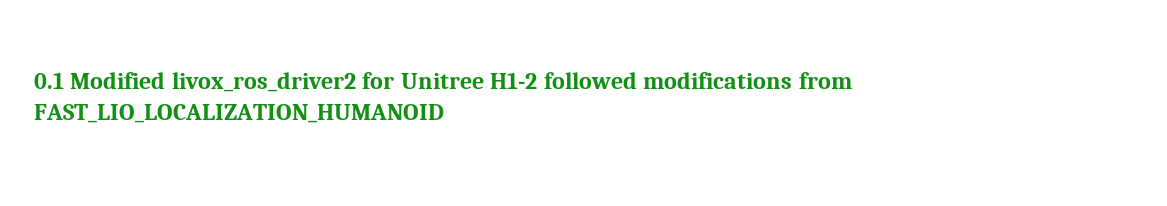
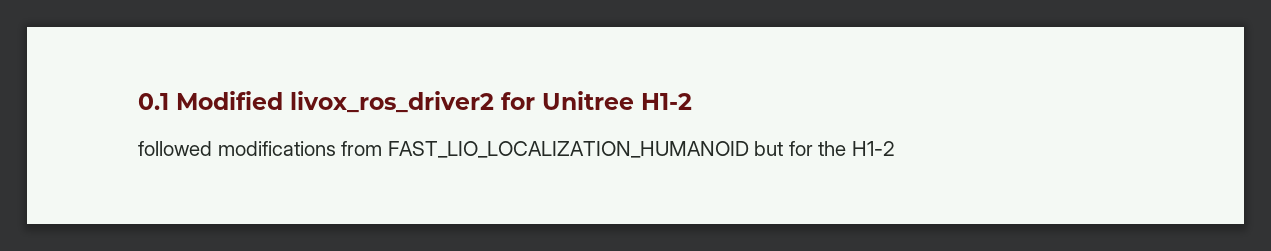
(538, 80) none -> (692, 101) //
(444, 113) none -> [754,141,895,156] but for the H1-2

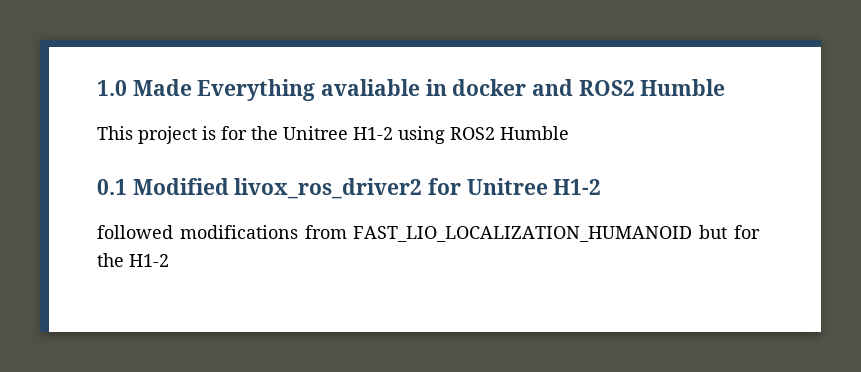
(138, 101) none -> [97,79,726,101] [97,126,569,144] 1.0 Made Everything avaliable in docker and ROS2 Humble // This project is for the Unitree H1-2 using ROS2 Humble //

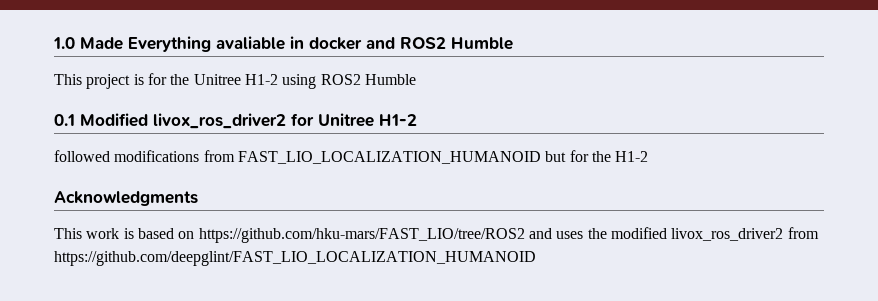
(169, 260) none -> [54,191,198,206] [54,227,819,243] [54,251,536,266] // Acknowledgments // This work is based on https://github.com/hku-mars/FAST_LIO/tree/ROS2 and uses the modified livox_ros_driver2 from https://github.com/deepglint/FAST_LIO_LOCALIZATION_HUMANOID

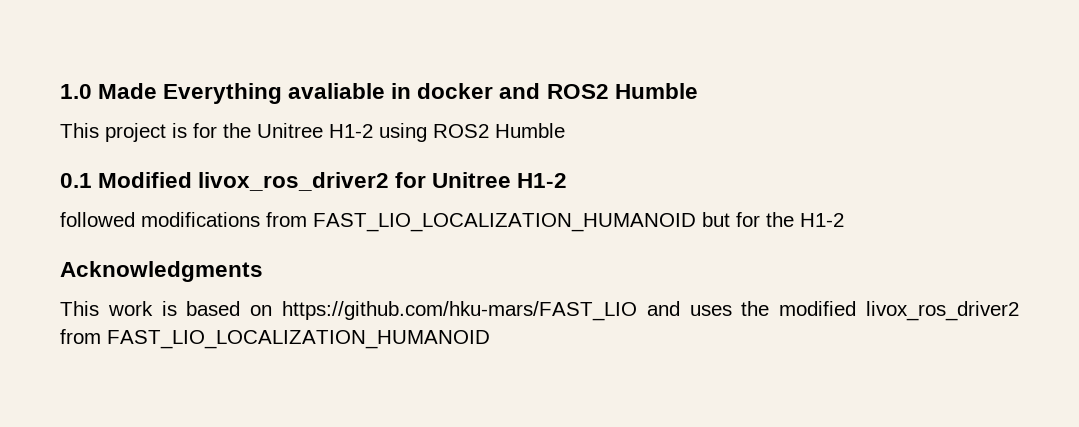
[198,228,525,243] https://github.com/hku-mars/FAST_LIO/tree/ROS2 -> [282,301,637,321] https://github.com/hku-mars/FAST_LIO
[54,251,536,266] https://github.com/deepglint/FAST_LIO_LOCALIZATION_HUMANOID -> [107,330,490,349] FAST_LIO_LOCALIZATION_HUMANOID

